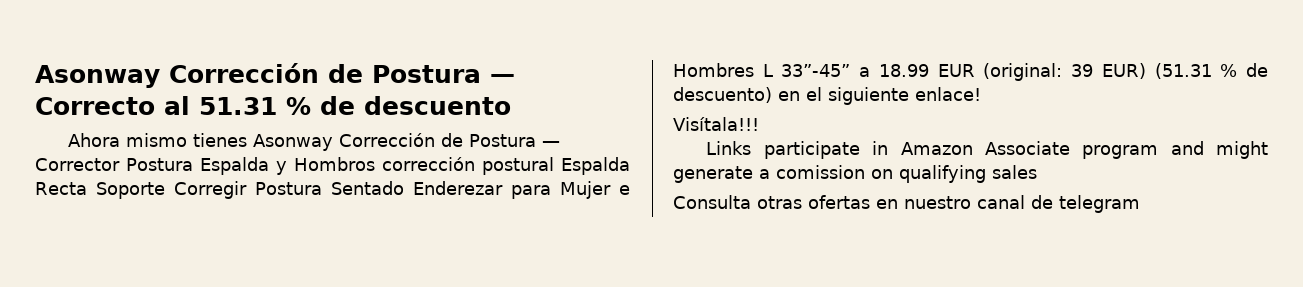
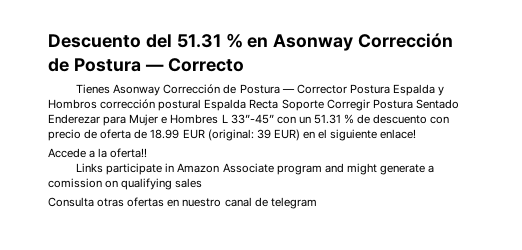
(35, 76) none -> [48,33,269,48] Descuento del 51.31 % en
[164,96,511,115] [68,133,248,147] al 51.31 % de descuento // Ahora mismo tienes -> [76,84,111,94] // Tienes
[859,67,871,77] a -> [276,114,450,124] [48,129,148,141] con un 51.31 % de descuento con precio de oferta de
[1154,63,1268,79] [673,87,772,103] (51.31 % de descuento) -> (300, 135) none
[673,117,759,131] Visítala!!! -> [48,148,148,158] Accede a la oferta!!

